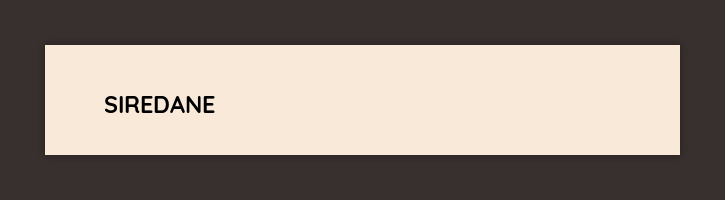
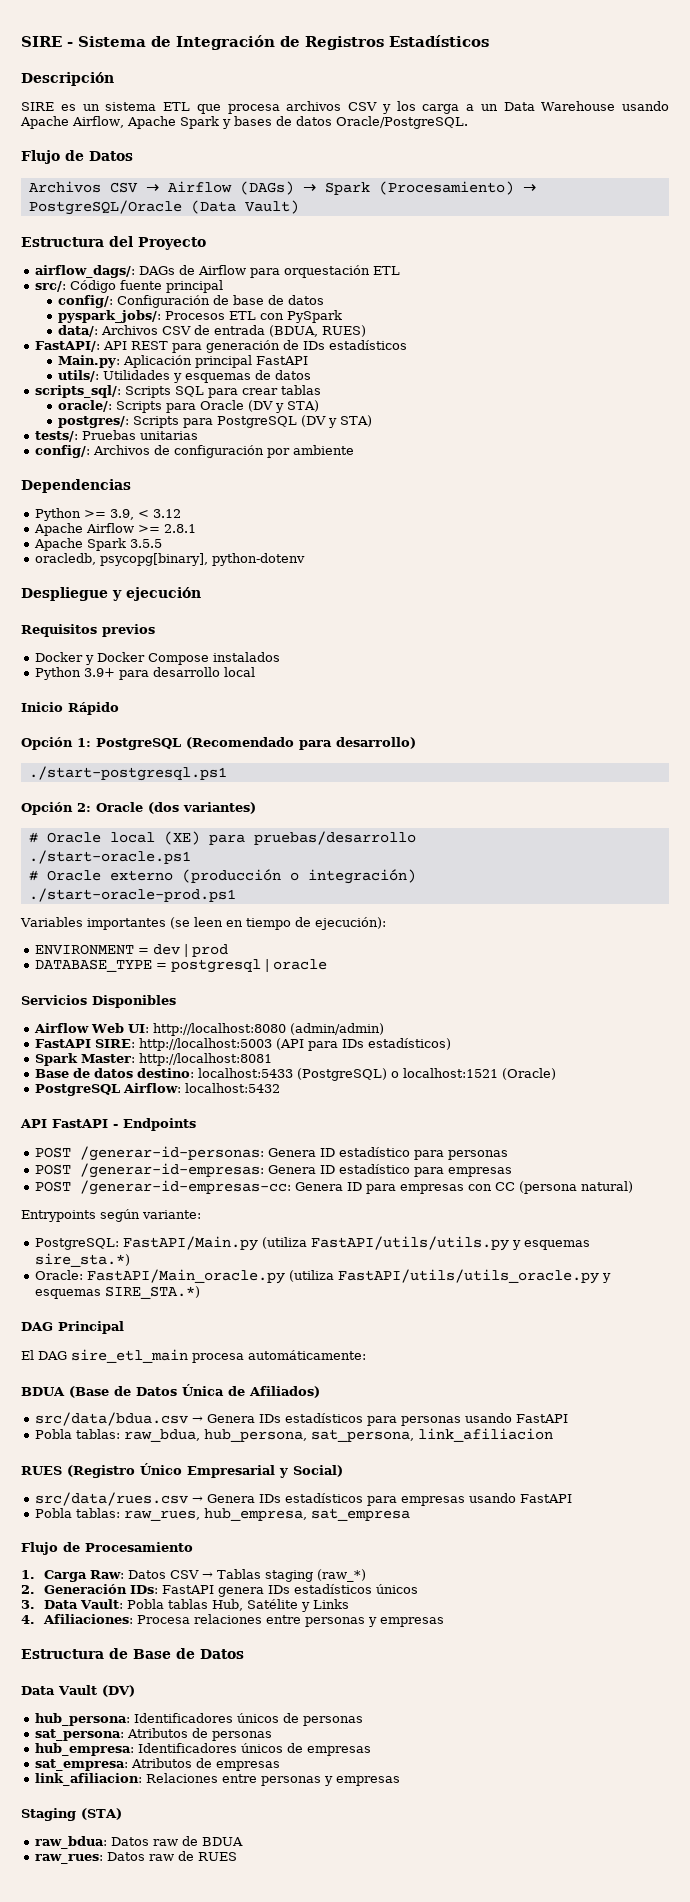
[104,95,215,113] SIREDANE -> [21,35,489,50] [21,72,114,86] [21,101,669,114] [20,116,468,129] [21,150,133,164] [28,181,536,195] [28,200,299,215] [21,236,206,250] [34,265,400,278] [34,280,223,293] [58,295,325,308] [58,310,343,323] [58,325,367,337] [34,340,407,353] [58,355,309,368] [58,370,312,383] [34,385,321,398] [58,400,320,413] [58,415,373,428] [34,430,198,442] [34,445,354,458] [21,479,131,493] [34,508,181,521] [33,523,196,536] [33,538,162,551] [34,553,305,566] [21,587,201,601] [21,624,155,637] [34,652,280,665] [34,667,255,680] [21,702,119,715] [21,737,416,750] [28,766,227,781] [21,802,256,815] [28,831,416,845] [28,850,191,864] [28,869,416,884] [28,888,236,902] [20,917,386,930] [34,944,228,957] [34,959,327,973] [21,995,176,1008] [33,1023,384,1036] [34,1038,451,1051] [34,1053,272,1066] [34,1068,556,1081] [34,1083,280,1096] [20,1118,196,1131] [34,1146,508,1161] [34,1163,512,1178] [34,1180,633,1195] [21,1209,201,1222] [34,1236,590,1251] [34,1253,130,1267] [34,1269,611,1284] [34,1286,200,1299] [21,1321,124,1334] [21,1349,366,1363] [21,1384,320,1398] [34,1412,568,1426] [34,1428,553,1442] [21,1463,343,1478] [34,1492,572,1506] [34,1508,410,1521] [21,1542,193,1555] [21,1569,367,1582] [21,1584,419,1597] [21,1599,350,1612] [21,1614,445,1627] [21,1648,244,1659] [21,1685,135,1697] [34,1713,363,1726] [34,1728,272,1741] [34,1743,371,1756] [34,1758,280,1771] [34,1773,400,1786] [21,1808,122,1821] [34,1836,243,1849] [34,1851,237,1864] SIRE - Sistema de Integración de Registros Estadísticos // Descripción // SIRE es un sistema ETL que procesa archivos CSV y los carga a un Data Warehouse usando Apache Airflow, Apache Spark y bases de datos Oracle/PostgreSQL. // Flujo de Datos // Archivos CSV → Airflow (DAGs) → Spark (Procesamiento) → PostgreSQL/Oracle (Data Vault) // Estructura del Proyecto // airflow_dags/: DAGs de Airflow para orquestación ETL // src/: Código fuente principal // config/: Configuración de base de datos // pyspark_jobs/: Procesos ETL con PySpark // data/: Archivos CSV de entrada (BDUA, RUES) // FastAPI/: API REST para generación de IDs estadísticos // Main.py: Aplicación principal FastAPI // utils/: Utilidades y esquemas de datos // scripts_sql/: Scripts SQL para crear tablas // oracle/: Scripts para Oracle (DV y STA) // postgres/: Scripts para PostgreSQL (DV y STA) // tests/: Pruebas unitarias // config/: Archivos de configuración por ambiente // Dependencias // Python >= 3.9, < 3.12 // Apache Airflow >= 2.8.1 // Apache Spark 3.5.5 // oracledb, psycopg[binary], python-dotenv // Despliegue y ejecución // Requisitos previos // Docker y Docker Compose instalados // Python 3.9+ para desarrollo local // Inicio Rápido // Opción 1: PostgreSQL (Recomendado para desarrollo) // ./start-postgresql.ps1 // Opción 2: Oracle (dos variantes) // # Oracle local (XE) para pruebas/desarrollo // ./start-oracle.ps1 // # Oracle externo (producción o integración) // ./start-oracle-prod.ps1 // Variables importantes (se leen en tiempo de ejecución): // ENVIRONMENT = dev | prod // DATABASE_TYPE = postgresql | oracle // Servicios Disponibles // Airflow Web UI: http://localhost:8080 (admin/admin) // FastAPI SIRE: http://localhost:5003 (API para IDs estadísticos) // Spark Master: http://localhost:8081 // Base de datos destino: localhost:5433 (PostgreSQL) o localhost:1521 (Oracle) // PostgreSQL Airflow: localhost:5432 // API FastAPI - Endpoints // POST /generar-id-personas: Genera ID estadístico para personas // POST /generar-id-empresas: Genera ID estadístico para empresas // POST /generar-id-empresas-cc: Genera ID para empresas con CC (persona natural) // Entrypoints según variante: // PostgreSQL: FastAPI/Main.py (utiliza FastAPI/utils/utils.py y esquemas sire_sta.*) // Oracle: FastAPI/Main_oracle.py (utiliza FastAPI/utils/utils_oracle.py y esquemas SIRE_STA.*) // DAG Principal // El DAG sire_etl_main procesa automáticamente: // BDUA (Base de Datos Única de Afiliados) // src/data/bdua.csv → Genera IDs estadísticos para personas usando FastAPI // Pobla tablas: raw_bdua, hub_persona, sat_persona, link_afiliacion // RUES (Registro Único Empresarial y Social) // src/data/rues.csv → Genera IDs estadísticos para empresas usando FastAPI // Pobla tablas: raw_rues, hub_empresa, sat_empresa // Flujo de Procesamiento // 1. Carga Raw: Datos CSV → Tablas staging (raw_*) // 2. Generación IDs: FastAPI genera IDs estadísticos únicos // 3. Data Vault: Pobla tablas Hub, Satélite y Links // 4. Afiliaciones: Procesa relaciones entre personas y empresas // Estructura de Base de Datos // Data Vault (DV) // hub_persona: Identificadores únicos de personas // sat_persona: Atributos de personas // hub_empresa: Identificadores únicos de empresas // sat_empresa: Atributos de empresas // link_afiliacion: Relaciones entre personas y empresas // Staging (STA) // raw_bdua: Datos raw de BDUA // raw_rues: Datos raw de RUES

